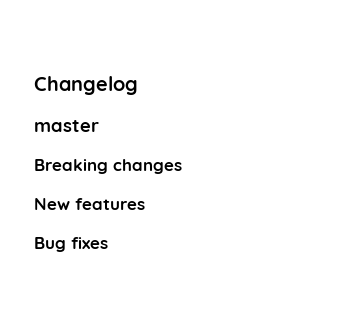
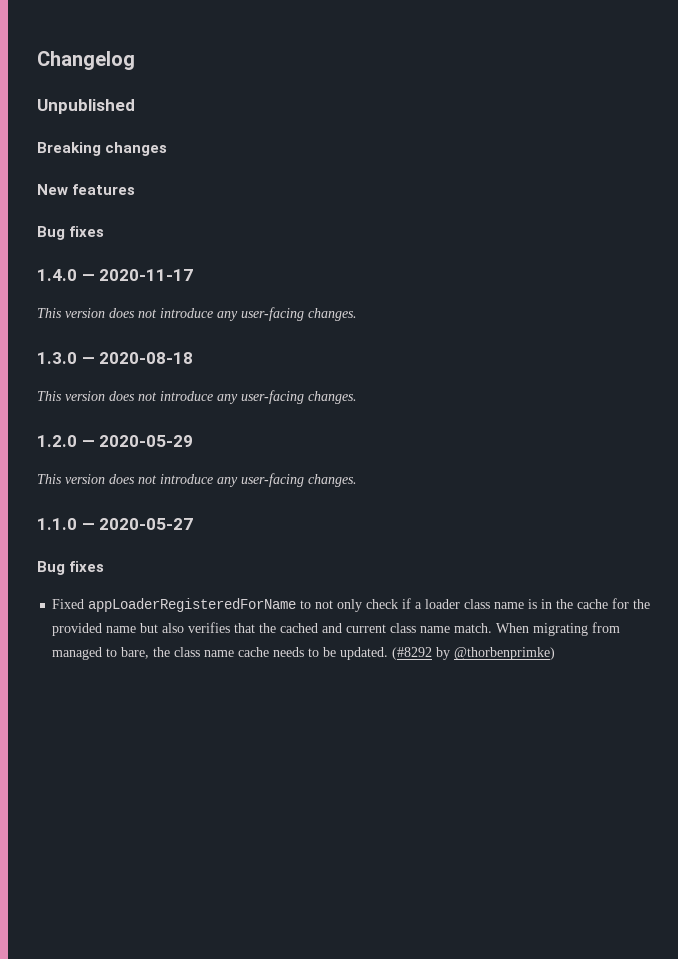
[34,120,99,132] master -> [37,99,135,114] Unpublished
(108, 243) none -> [37,269,194,281] [37,307,357,321] [37,352,194,364] [37,390,357,404] [37,435,194,447] [37,473,357,487] [37,518,194,530] [37,561,105,575] [52,598,651,612] [52,622,621,636] [52,647,556,660] // 1.4.0 — 2020-11-17 // This version does not introduce any user-facing changes. // 1.3.0 — 2020-08-18 // This version does not introduce any user-facing changes. // 1.2.0 — 2020-05-29 // This version does not introduce any user-facing changes. // 1.1.0 — 2020-05-27 // Bug fixes // Fixed appLoaderRegisteredForName to not only check if a loader class name is in the cache for the provided name but also verifies that the cached and current class name match. When migrating from managed to bare, the class name cache needs to be updated. (#8292 by @thorbenprimke)

